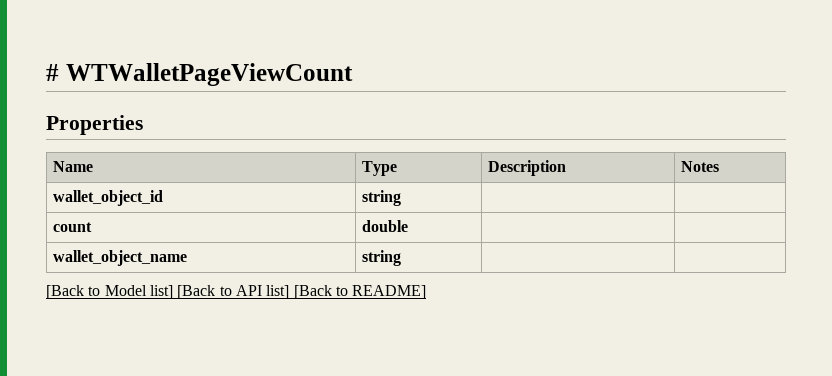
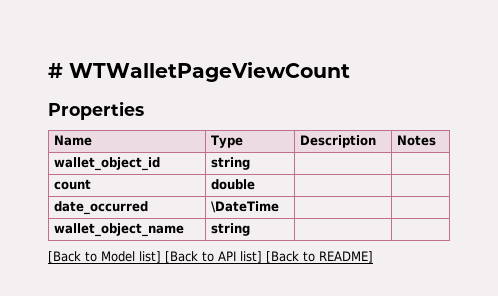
(409, 226) none -> [53,201,148,215] [210,201,279,213] // date_occurred | \DateTime | |

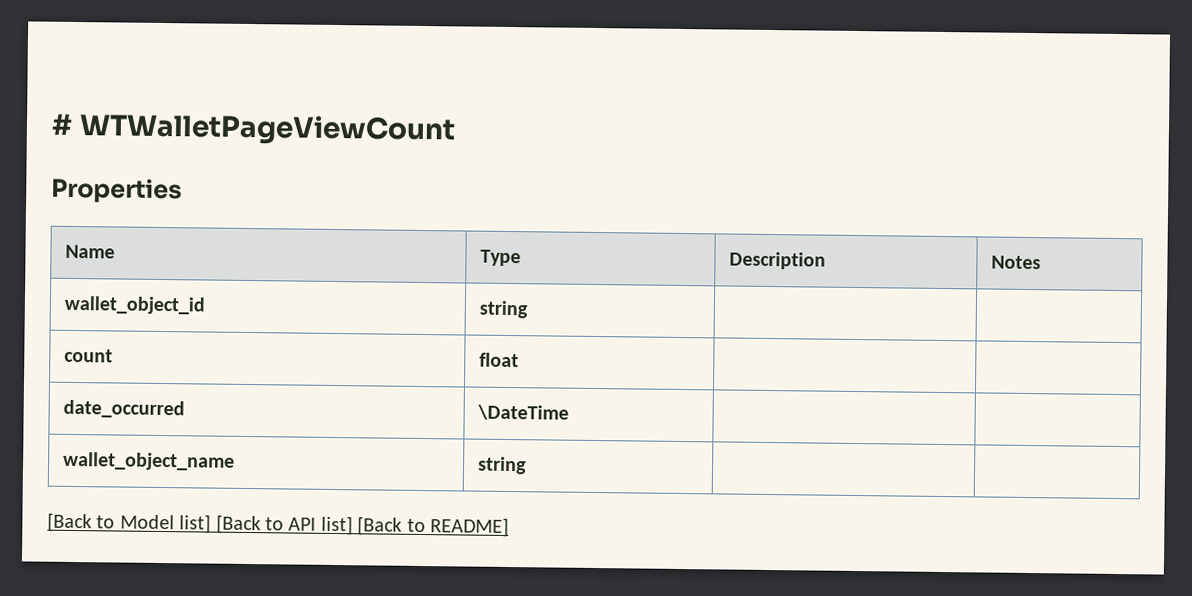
[210,179,255,190] double -> [478,352,519,368] float

